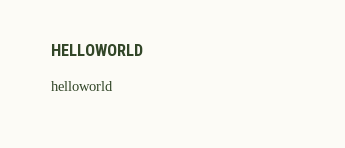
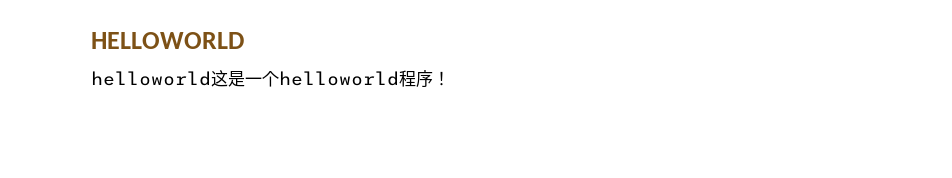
(113, 86) none -> [211,70,450,88] 这是一个helloworld程序！

